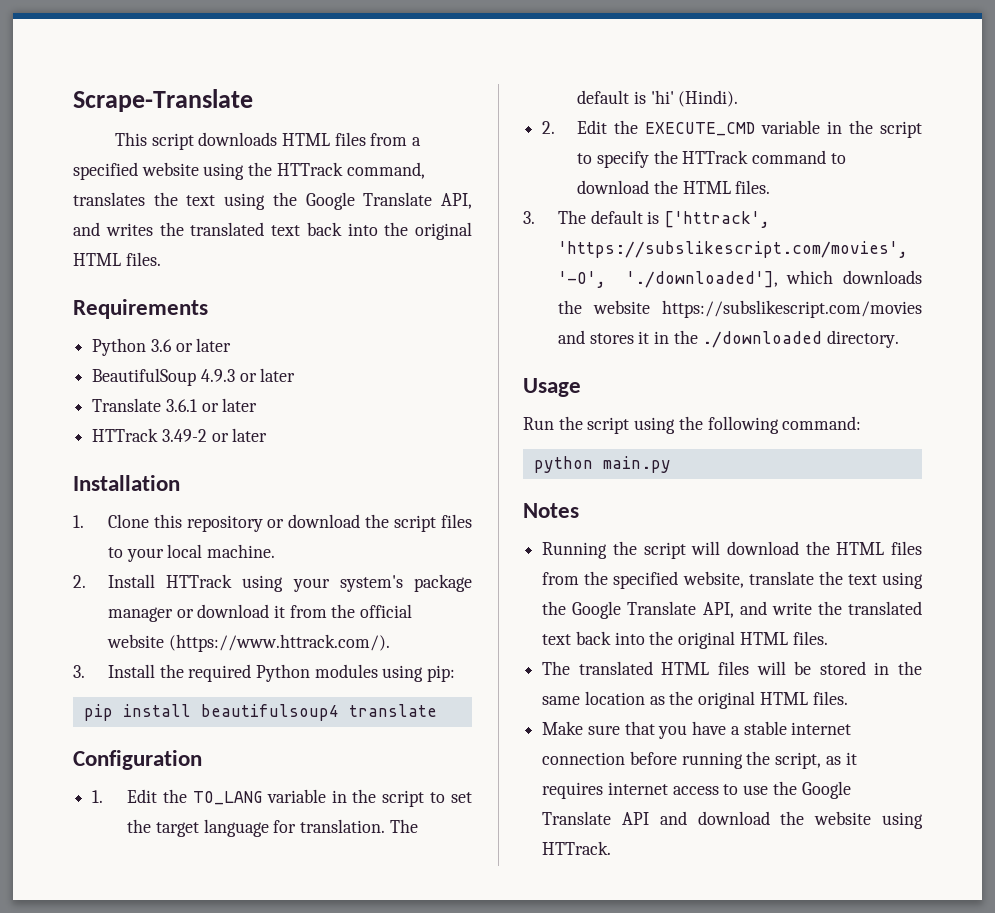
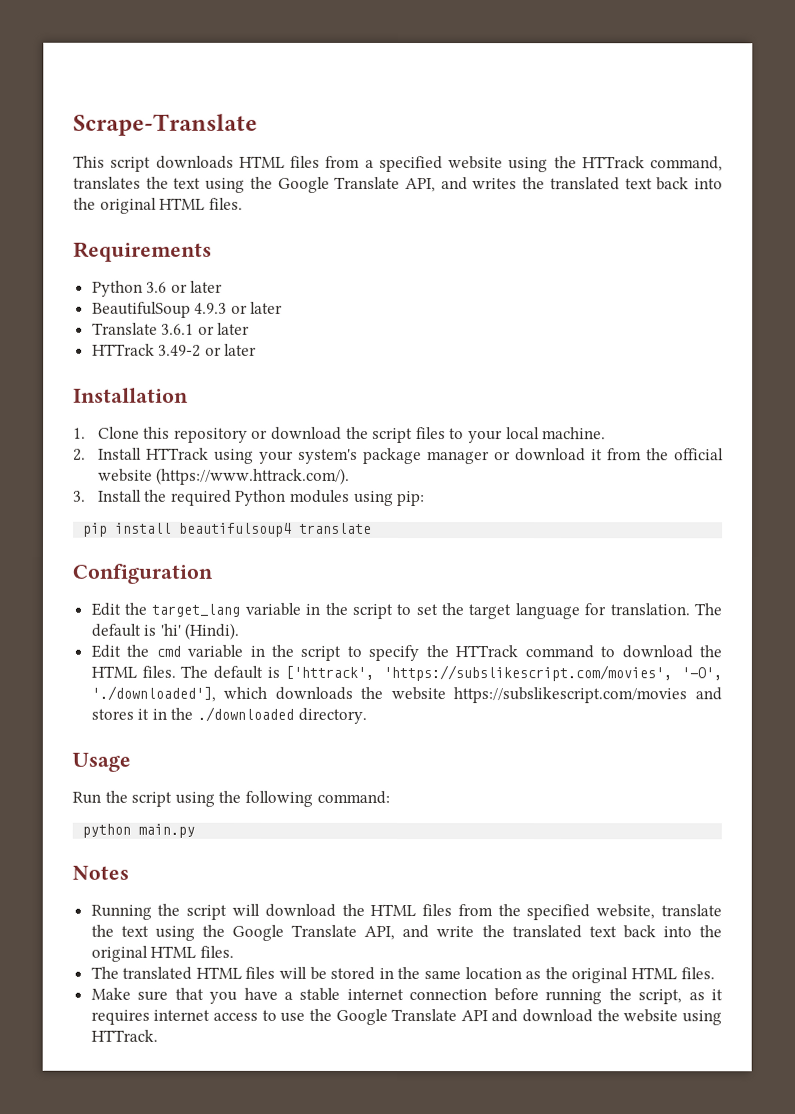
[92,789,262,805] 1. Edit the TO_LANG -> [90,602,241,617] Edit the target_lang
[542,120,756,136] 2. Edit the EXECUTE_CMD -> [90,644,181,658] Edit the cmd
[523,211,535,224] // 3. -> (176, 671) none

